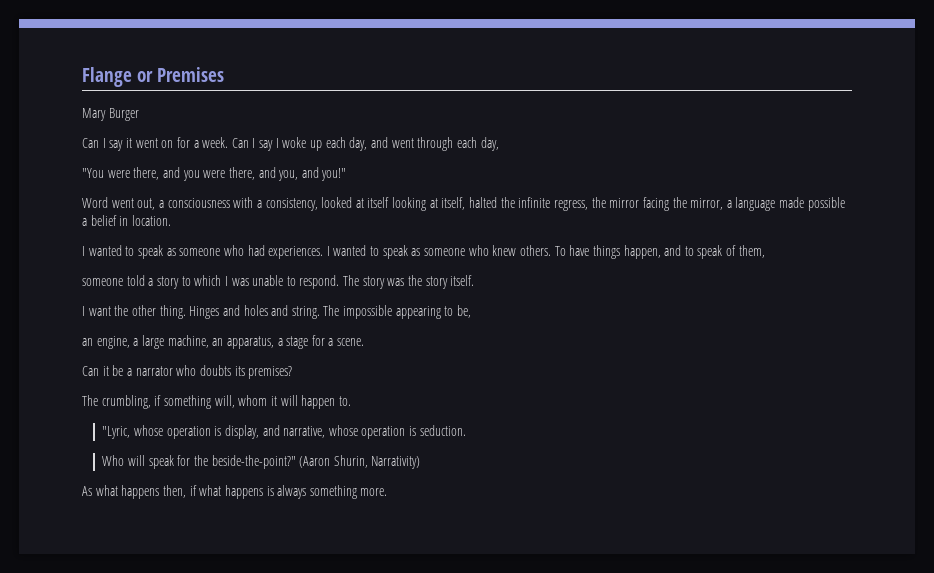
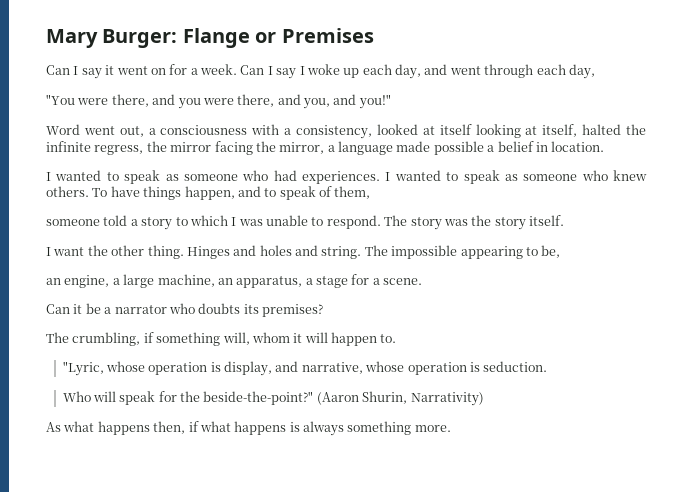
(82, 77) none -> [46,29,178,48] Mary Burger:
[82,108,139,121] // Mary Burger -> (374, 35) none

